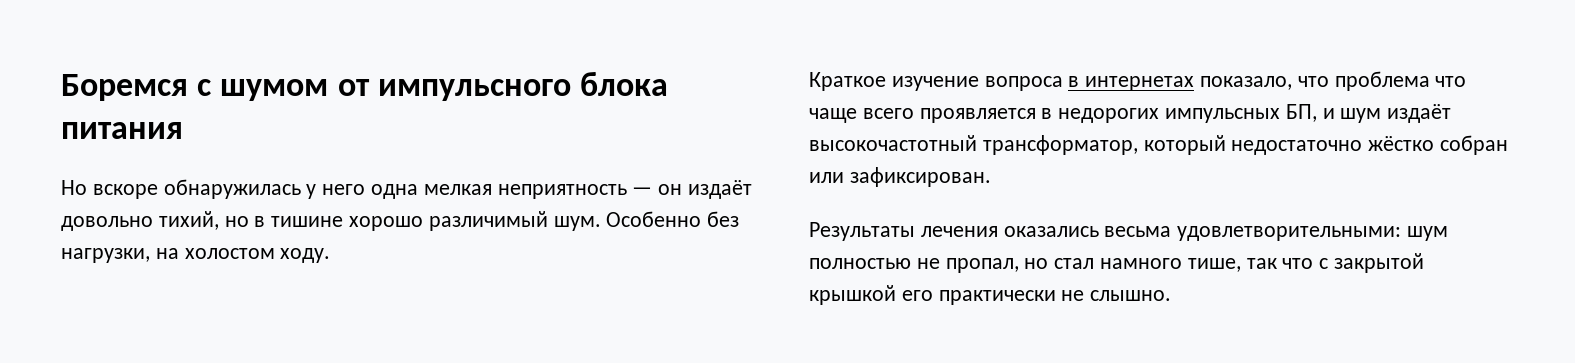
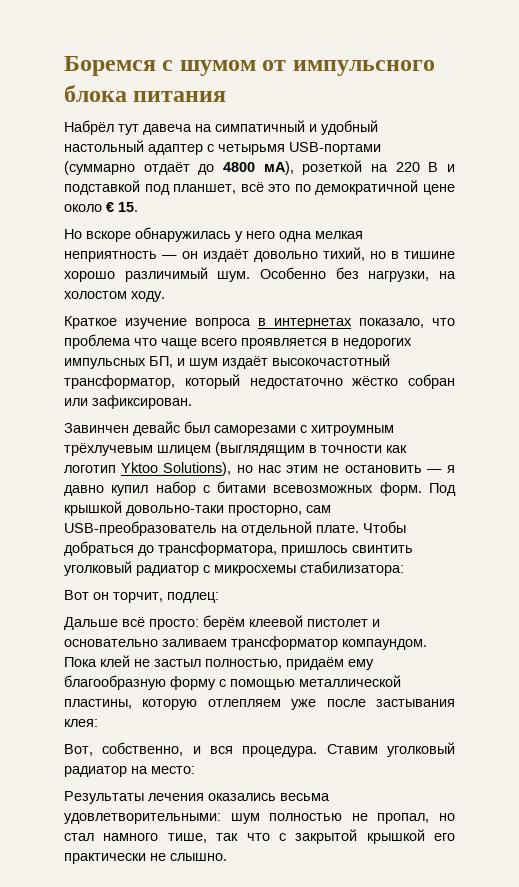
(183, 130) none -> [64,120,378,135] [64,140,381,155] [64,160,456,175] [64,180,455,195] [64,202,138,212] // Набрёл тут давеча на симпатичный и удобный настольный адаптер с четырьмя USB-портами (суммарно отдаёт до 4800 мА), розеткой на 220 В и подставкой под планшет, всё это по демократичной цене около € 15.
(991, 177) none -> [64,421,394,436] [64,442,407,456] [64,462,456,476] [64,481,456,496] [64,501,331,516] [64,521,406,536] [64,541,413,556] [64,561,404,576] [64,590,219,603] [64,615,380,630] [64,636,427,650] [64,655,374,670] [64,675,401,690] [64,699,455,710] [64,719,98,727] [64,742,455,757] [64,766,195,777] // Завинчен девайс был саморезами с хитроумным трёхлучевым шлицем (выглядящим в точности как логотип Yktoo Solutions), но нас этим не остановить — я давно купил набор с битами всевозможных форм. Под крышкой довольно-таки просторно, сам USB-преобразователь на отдельной плате. Чтобы добраться до трансформатора, пришлось свинтить уголковый радиатор с микросхемы стабилизатора: // Вот он торчит, подлец: // Дальше всё просто: берём клеевой пистолет и основательно заливаем трансформатор компаундом. Пока клей не застыл полностью, придаём ему благообразную форму с помощью металлической пластины, которую отлепляем уже после застывания клея: // Вот, собственно, и вся процедура. Ставим уголковый радиатор на место:

